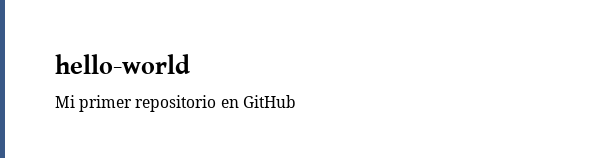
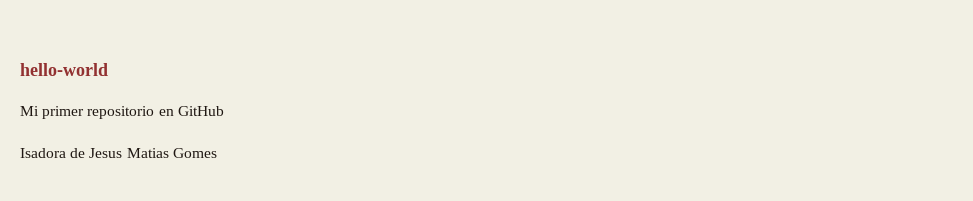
(296, 101) none -> [20,148,217,158] // Isadora de Jesus Matias Gomes

